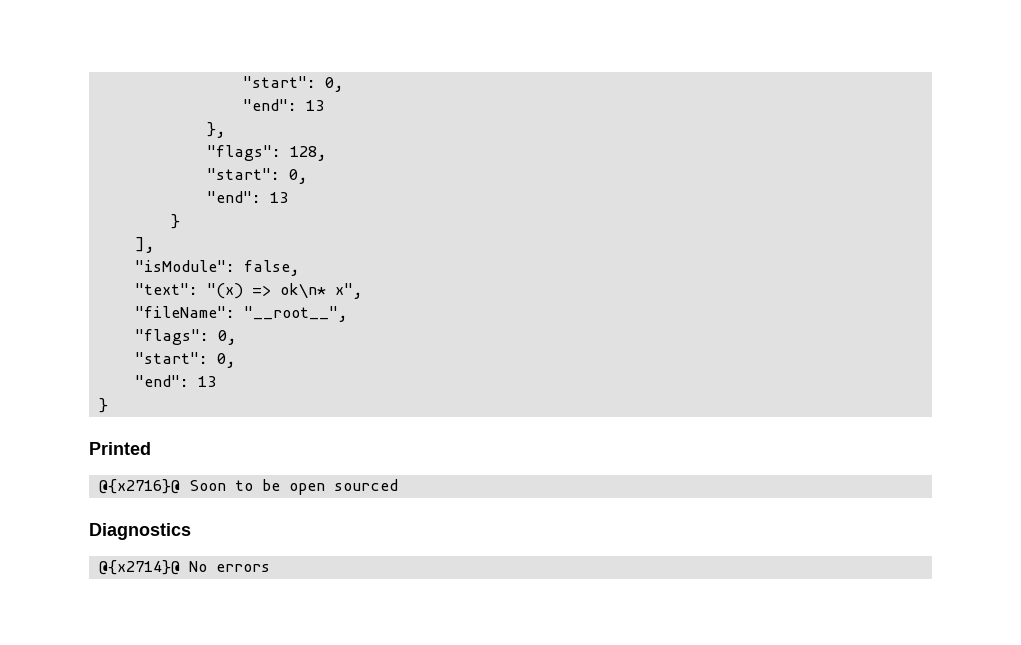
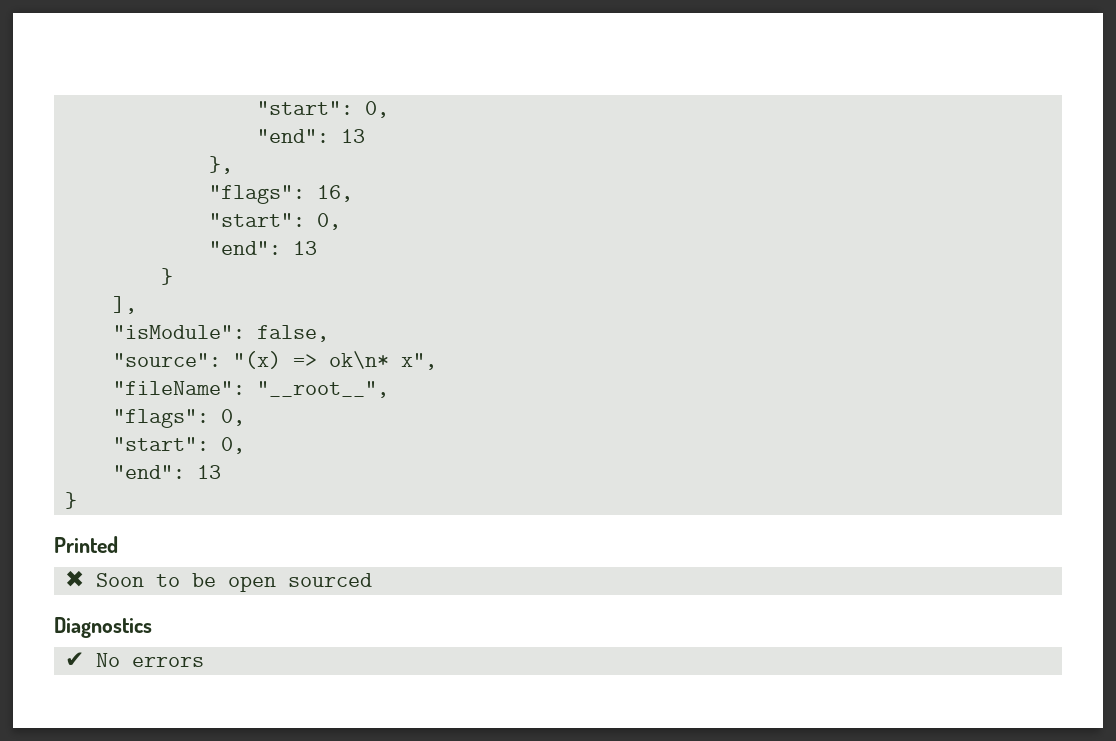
[289,146,327,161] 128, -> [317,185,354,202] 16,
[134,283,198,295] "text": -> [113,353,222,367] "source":
[98,479,180,494] @{x2716}@ -> [65,570,85,587] ✖
[98,560,180,575] @{x2714}@ -> [65,652,85,667] ✔

